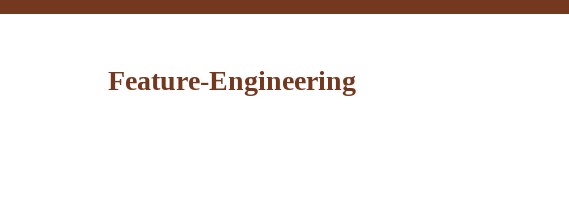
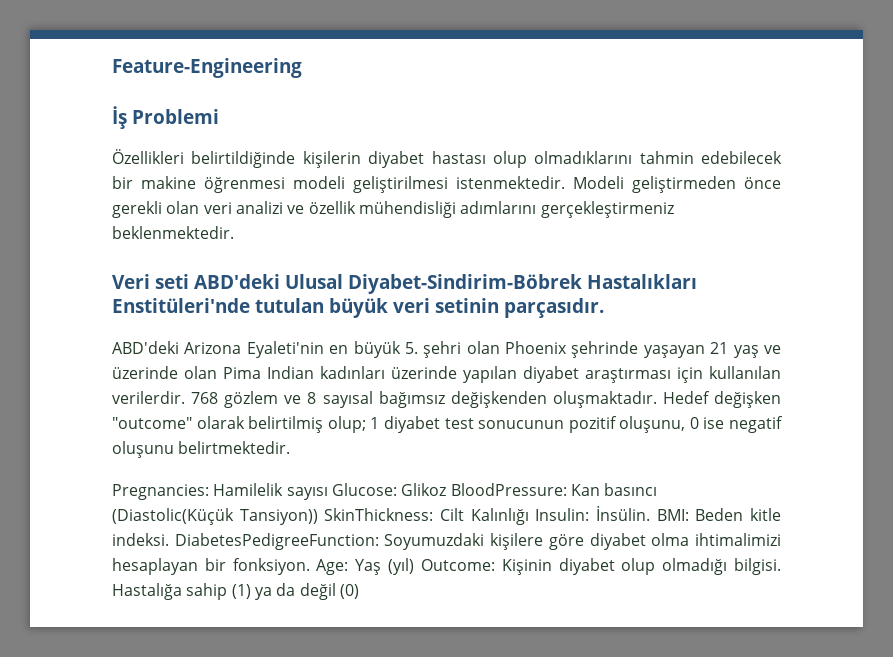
(356, 83) none -> [112,106,219,129] [112,149,782,168] [112,176,781,193] [112,201,674,218] [112,226,234,239] [112,274,697,294] [112,298,604,318] [112,341,781,358] [112,366,781,383] [112,391,782,408] [112,416,783,433] [112,441,291,458] [112,483,658,500] [112,506,782,525] [112,533,781,550] [112,558,781,575] [112,583,359,600] // İş Problemi // Özellikleri belirtildiğinde kişilerin diyabet hastası olup olmadıklarını tahmin edebilecek bir makine öğrenmesi modeli geliştirilmesi istenmektedir. Modeli geliştirmeden önce gerekli olan veri analizi ve özellik mühendisliği adımlarını gerçekleştirmeniz beklenmektedir. // Veri seti ABD'deki Ulusal Diyabet-Sindirim-Böbrek Hastalıkları Enstitüleri'nde tutulan büyük veri setinin parçasıdır. // ABD'deki Arizona Eyaleti'nin en büyük 5. şehri olan Phoenix şehrinde yaşayan 21 yaş ve üzerinde olan Pima Indian kadınları üzerinde yapılan diyabet araştırması için kullanılan verilerdir. 768 gözlem ve 8 sayısal bağımsız değişkenden oluşmaktadır. Hedef değişken "outcome" olarak belirtilmiş olup; 1 diyabet test sonucunun pozitif oluşunu, 0 ise negatif oluşunu belirtmektedir. // Pregnancies: Hamilelik sayısı Glucose: Glikoz BloodPressure: Kan basıncı (Diastolic(Küçük Tansiyon)) SkinThickness: Cilt Kalınlığı Insulin: İnsülin. BMI: Beden kitle indeksi. DiabetesPedigreeFunction: Soyumuzdaki kişilere göre diyabet olma ihtimalimizi hesaplayan bir fonksiyon. Age: Yaş (yıl) Outcome: Kişinin diyabet olup olmadığı bilgisi. Hastalığa sahip (1) ya da değil (0)

